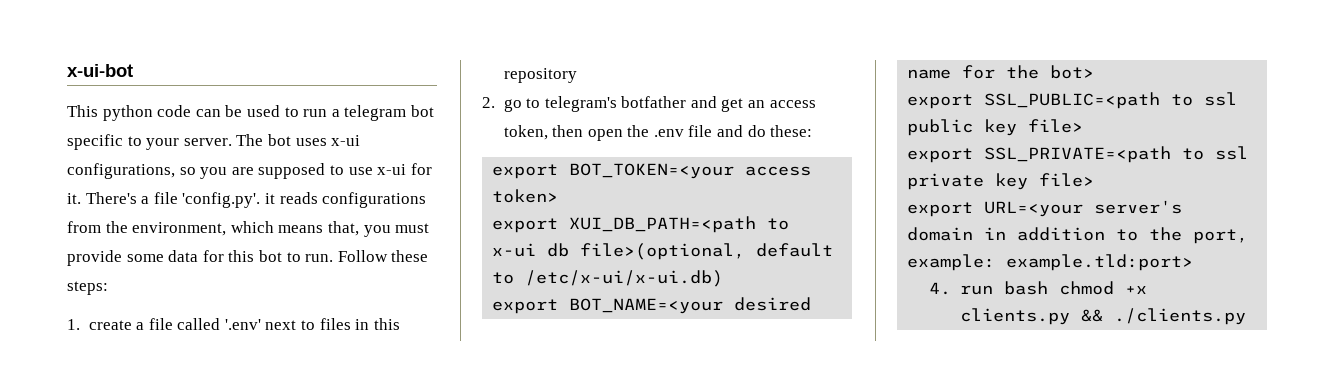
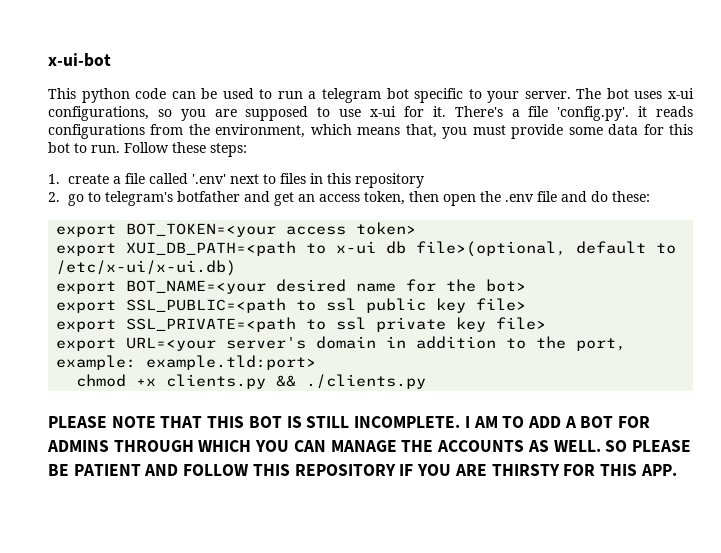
[929,281,1048,295] 4. run bash -> (317, 362) none
(1246, 316) none -> [48,416,651,428] [47,440,691,452] [48,464,677,476] // PLEASE NOTE THAT THIS BOT IS STILL INCOMPLETE. I AM TO ADD A BOT FOR ADMINS THROUGH WHICH YOU CAN MANAGE THE ACCOUNTS AS WELL. SO PLEASE BE PATIENT AND FOLLOW THIS REPOSITORY IF YOU ARE THIRSTY FOR THIS APP.

